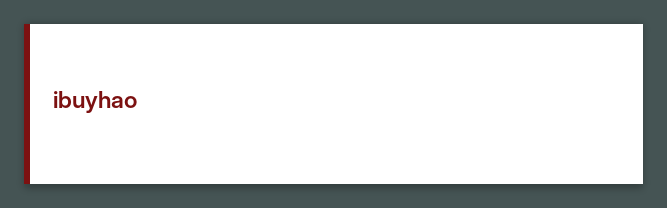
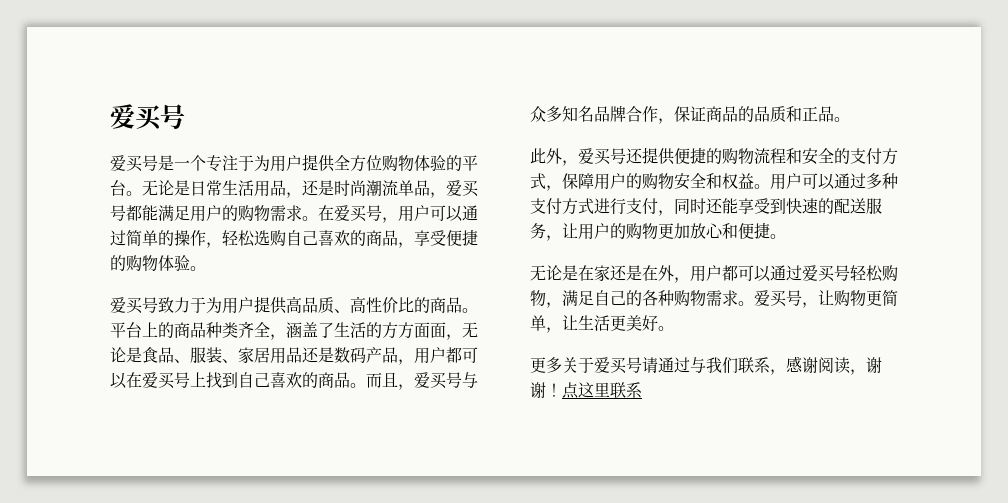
[53,91,137,113] ibuyhao -> [109,104,185,131] [110,154,478,172] [110,180,479,198] [110,205,478,223] [110,229,478,248] [110,255,206,272] [110,296,478,314] [110,321,478,340] [110,347,478,365] [110,372,478,390] [530,106,850,124] [530,147,898,166] [530,173,898,191] [530,198,882,216] [530,222,786,241] [530,265,898,283] [530,290,898,308] [530,315,674,333] [530,356,882,375] [530,382,642,399] 爱买号 // 爱买号是一个专注于为用户提供全方位购物体验的平台。无论是日常生活用品，还是时尚潮流单品，爱买号都能满足用户的购物需求。在爱买号，用户可以通过简单的操作，轻松选购自己喜欢的商品，享受便捷的购物体验。 // 爱买号致力于为用户提供高品质、高性价比的商品。平台上的商品种类齐全，涵盖了生活的方方面面，无论是食品、服装、家居用品还是数码产品，用户都可以在爱买号上找到自己喜欢的商品。而且，爱买号与众多知名品牌合作，保证商品的品质和正品。 // 此外，爱买号还提供便捷的购物流程和安全的支付方式，保障用户的购物安全和权益。用户可以通过多种支付方式进行支付，同时还能享受到快速的配送服务，让用户的购物更加放心和便捷。 // 无论是在家还是在外，用户都可以通过爱买号轻松购物，满足自己的各种购物需求。爱买号，让购物更简单，让生活更美好。 // 更多关于爱买号请通过与我们联系，感谢阅读，谢谢！点这里联系

